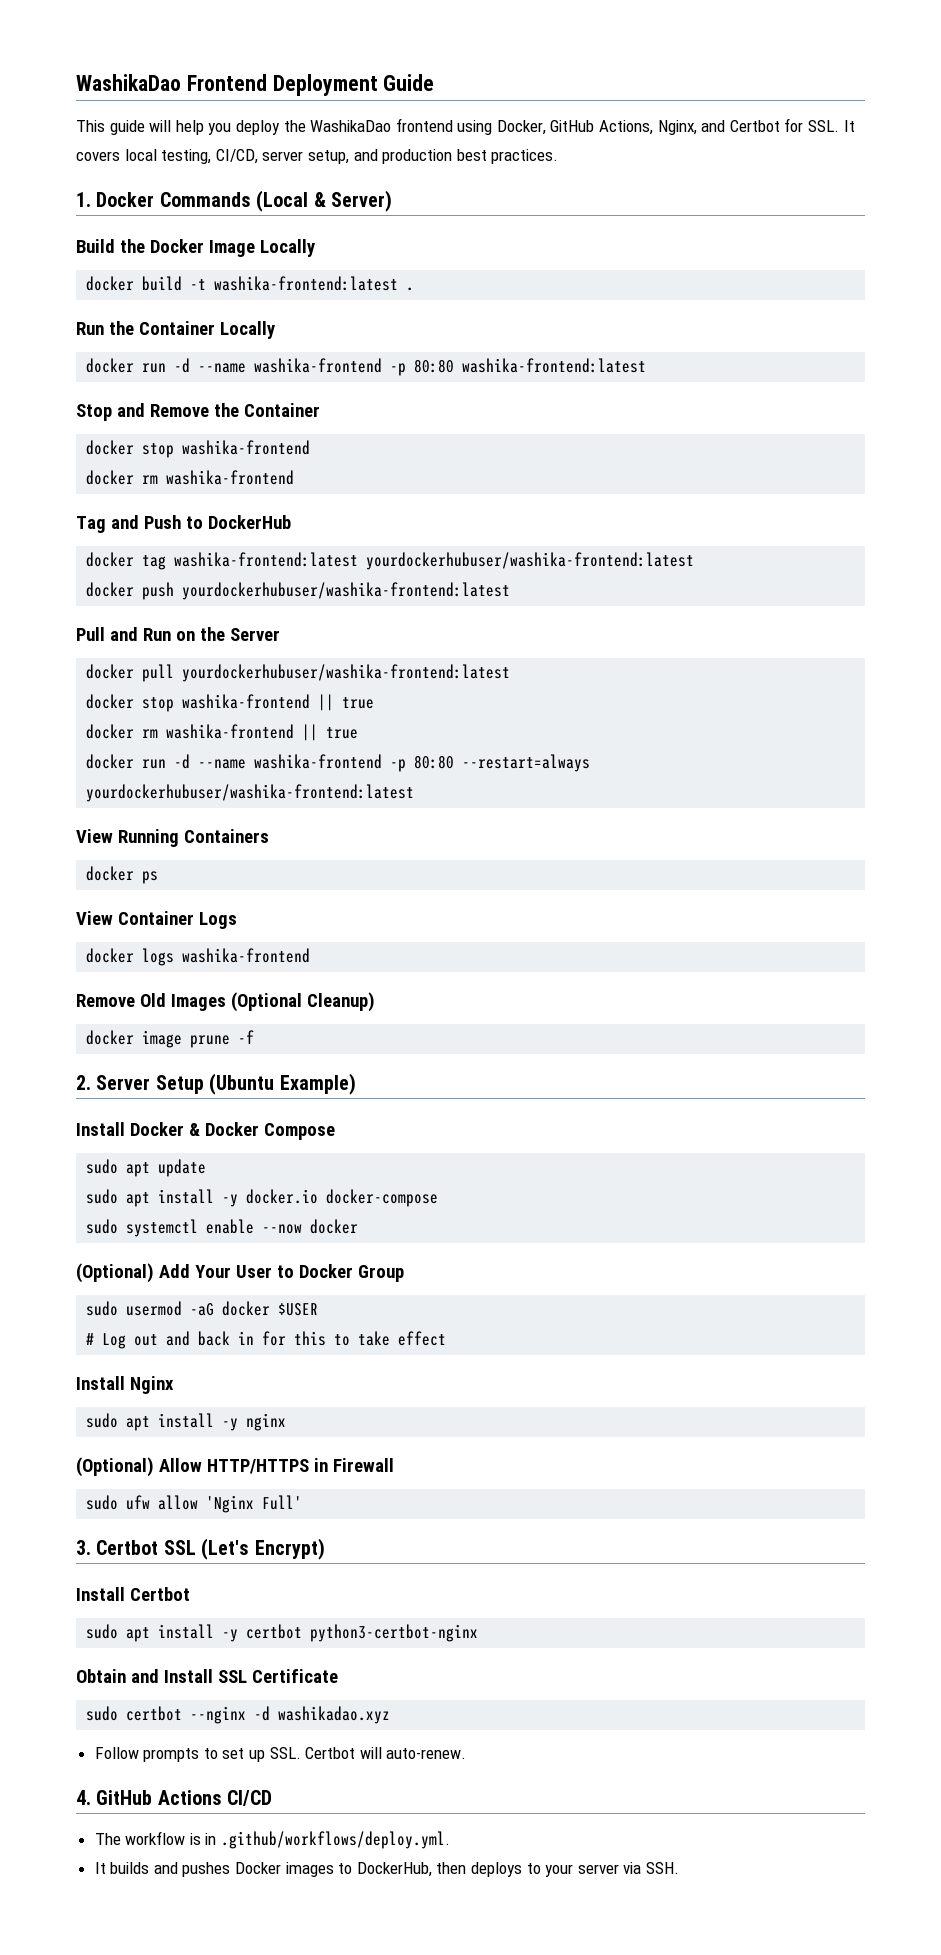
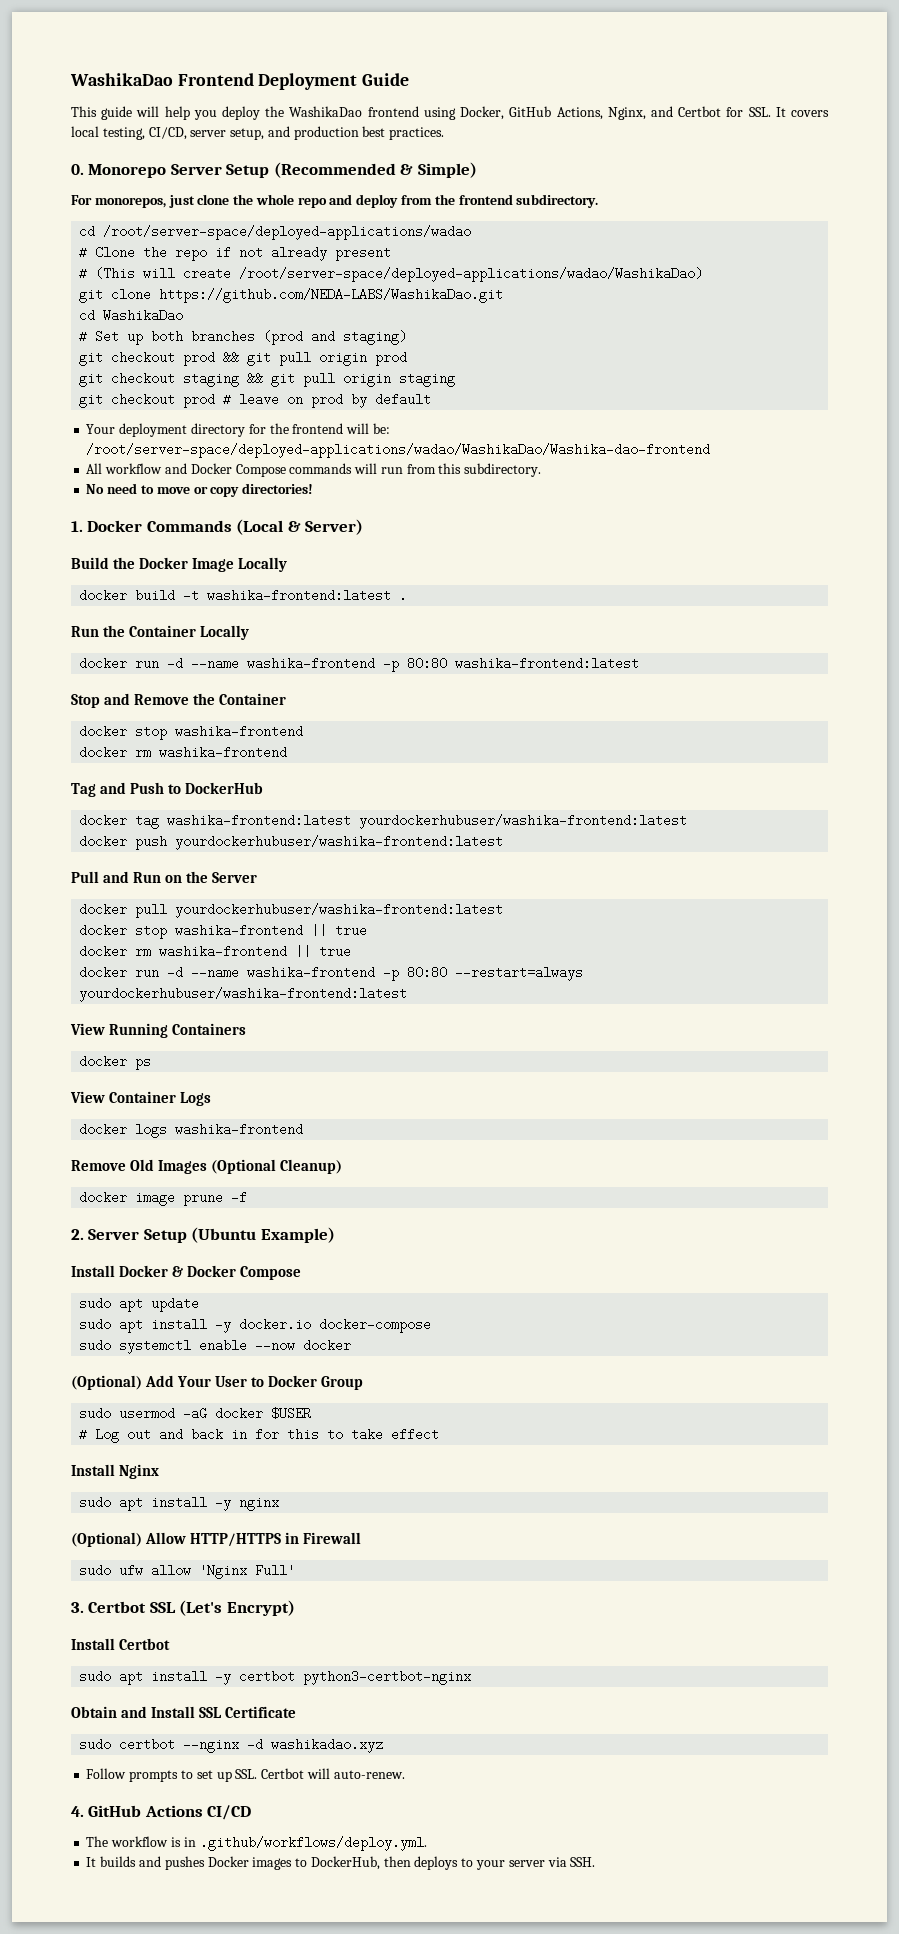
(559, 156) none -> [71,162,477,178] [71,194,599,208] [79,225,472,240] [79,246,392,261] [79,267,704,282] [79,288,504,303] [79,309,184,322] [79,330,408,345] [79,351,408,366] [79,372,456,387] [79,393,432,408] [86,423,390,437] [86,443,711,458] [86,463,542,477] [86,483,314,497] // 0. Monorepo Server Setup (Recommended & Simple) // For monorepos, just clone the whole repo and deploy from the frontend subdirectory. // cd /root/server-space/deployed-applications/wadao // # Clone the repo if not already present // # (This will create /root/server-space/deployed-applications/wadao/WashikaDao) // git clone https://github.com/NEDA-LABS/WashikaDao.git // cd WashikaDao // # Set up both branches (prod and staging) // git checkout prod && git pull origin prod // git checkout staging && git pull origin staging // git checkout prod # leave on prod by default // Your deployment directory for the frontend will be: /root/server-space/deployed-applications/wadao/WashikaDao/Washika-dao-frontend // All workflow and Docker Compose commands will run from this subdirectory. // No need to move or copy directories!

